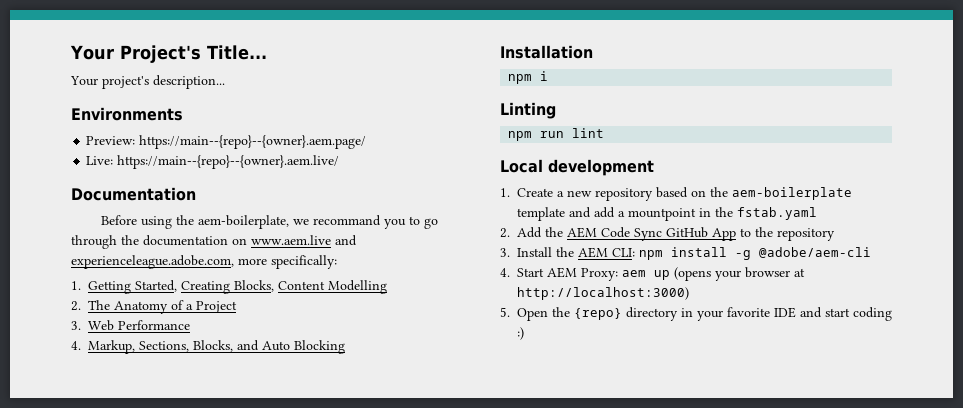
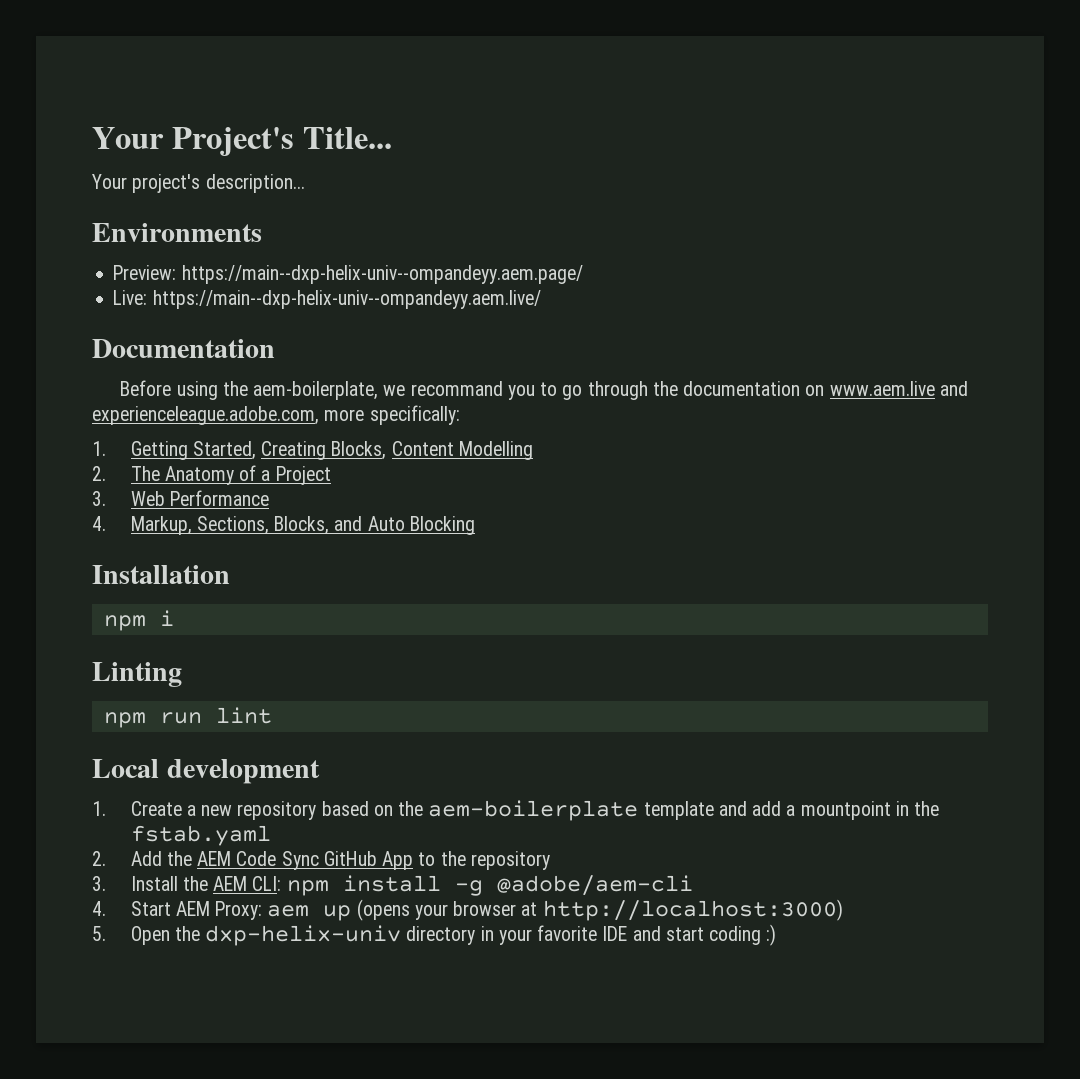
[139,135,367,149] https://main--{repo}--{owner}.aem.page/ -> [181,265,583,284] https://main--dxp-helix-univ--ompandeyy.aem.page/
[117,155,340,169] https://main--{repo}--{owner}.aem.live/ -> [152,290,541,309] https://main--dxp-helix-univ--ompandeyy.aem.live/
[574,308,622,320] {repo} -> [205,925,402,946] dxp-helix-univ

